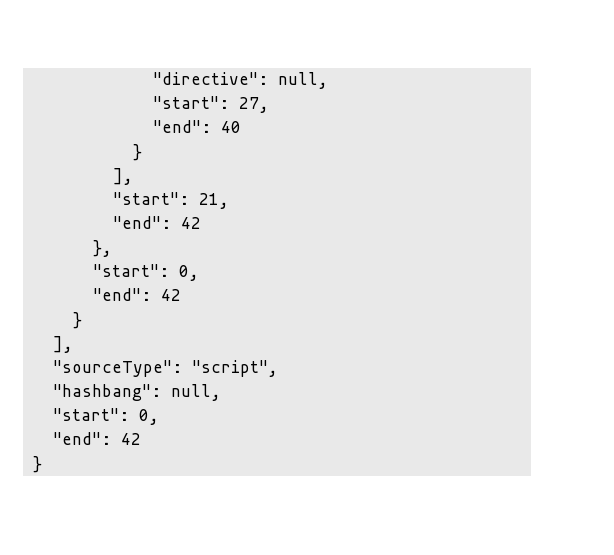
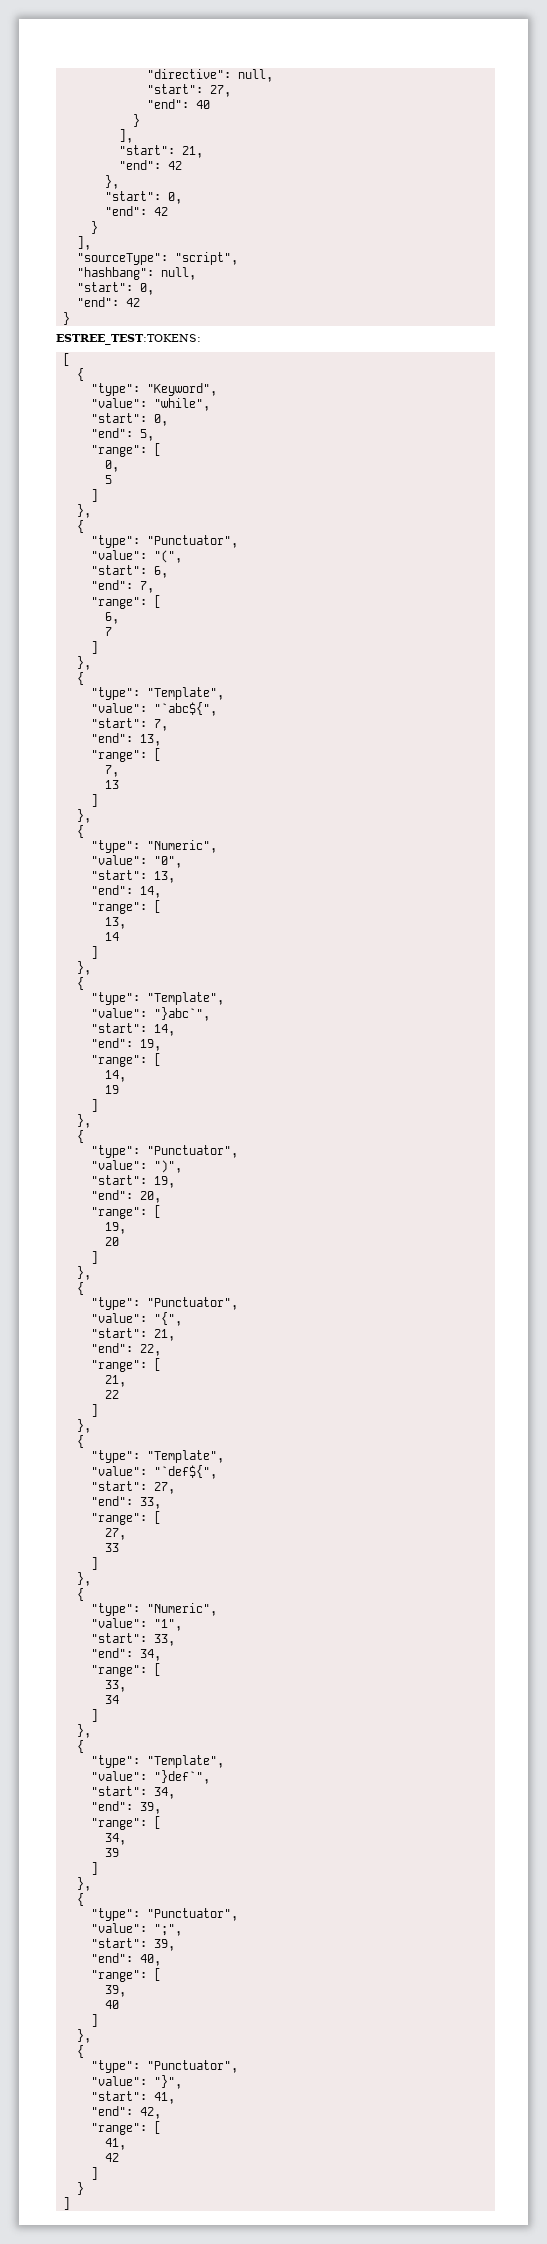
(42, 464) none -> [56,334,201,345] [62,353,70,366] [76,368,84,381] [90,383,217,396] [90,398,210,411] [90,413,168,426] [90,428,154,441] [90,443,161,457] [104,460,119,472] [104,475,112,484] [90,489,98,502] [76,504,91,518] [76,520,84,533] [90,535,238,548] [90,550,182,563] [90,565,168,578] [90,580,154,593] [90,595,161,609] [104,612,119,624] [104,627,112,636] [90,641,98,654] [76,656,91,670] [76,672,84,685] [90,687,224,700] [90,702,217,716] [90,718,168,731] [90,733,161,746] [90,748,161,762] [104,765,119,777] [104,780,119,789] [90,794,98,807] [76,809,91,823] [76,825,84,838] [90,840,217,853] [90,855,182,868] [90,870,175,883] [90,885,161,898] [90,900,161,914] [104,917,126,929] [104,932,119,941] [90,946,98,959] [76,961,91,975] [76,977,84,990] [90,992,224,1005] [90,1007,210,1021] [90,1023,175,1036] [90,1038,161,1051] [90,1053,161,1067] [104,1070,126,1082] [104,1085,119,1094] [90,1099,98,1112] [76,1114,91,1128] [76,1130,84,1143] [90,1145,238,1158] [90,1160,182,1173] [90,1175,175,1188] [90,1190,161,1203] [90,1205,161,1219] [104,1222,126,1234] [104,1237,119,1246] [90,1251,98,1264] [76,1266,91,1280] [76,1282,84,1295] [90,1297,238,1310] [90,1312,182,1326] [90,1328,175,1341] [90,1343,161,1356] [90,1358,161,1372] [104,1375,126,1387] [104,1390,119,1399] [90,1404,98,1417] [76,1419,91,1433] [76,1435,84,1448] [90,1450,224,1463] [90,1465,217,1479] [90,1481,175,1494] [90,1496,161,1509] [90,1511,161,1525] [104,1528,126,1540] [104,1543,119,1552] [90,1557,98,1570] [76,1572,91,1586] [76,1588,84,1601] [90,1603,217,1616] [90,1618,182,1631] [90,1633,175,1646] [90,1648,161,1661] [90,1663,161,1677] [104,1680,126,1692] [104,1695,119,1704] [90,1709,98,1722] [76,1724,91,1738] [76,1740,84,1753] [90,1755,224,1768] [90,1770,210,1784] [90,1786,175,1799] [90,1801,161,1814] [90,1816,161,1830] [104,1833,126,1845] [104,1848,119,1857] [90,1862,98,1875] [76,1877,91,1891] [76,1893,84,1906] [90,1908,238,1921] [90,1923,182,1936] [90,1938,175,1951] [90,1953,161,1966] [90,1968,161,1982] [104,1985,126,1997] [104,2000,119,2009] [90,2014,98,2027] [76,2029,91,2043] [76,2045,84,2058] [90,2060,238,2073] [90,2075,182,2089] [90,2091,175,2104] [90,2106,161,2119] [90,2121,161,2135] [104,2138,126,2150] [104,2153,119,2162] [90,2167,98,2180] [76,2182,84,2195] [62,2197,70,2210] // ESTREE_TEST:TOKENS: // [ // { // "type": "Keyword", // "value": "while", // "start": 0, // "end": 5, // "range": [ // 0, // 5 // ] // }, // { // "type": "Punctuator", // "value": "(", // "start": 6, // "end": 7, // "range": [ // 6, // 7 // ] // }, // { // "type": "Template", // "value": "`abc${", // "start": 7, // "end": 13, // "range": [ // 7, // 13 // ] // }, // { // "type": "Numeric", // "value": "0", // "start": 13, // "end": 14, // "range": [ // 13, // 14 // ] // }, // { // "type": "Template", // "value": "}abc`", // "start": 14, // "end": 19, // "range": [ // 14, // 19 // ] // }, // { // "type": "Punctuator", // "value": ")", // "start": 19, // "end": 20, // "range": [ // 19, // 20 // ] // }, // { // "type": "Punctuator", // "value": "{", // "start": 21, // "end": 22, // "range": [ // 21, // 22 // ] // }, // { // "type": "Template", // "value": "`def${", // "start": 27, // "end": 33, // "range": [ // 27, // 33 // ] // }, // { // "type": "Numeric", // "value": "1", // "start": 33, // "end": 34, // "range": [ // 33, // 34 // ] // }, // { // "type": "Template", // "value": "}def`", // "start": 34, // "end": 39, // "range": [ // 34, // 39 // ] // }, // { // "type": "Punctuator", // "value": ";", // "start": 39, // "end": 40, // "range": [ // 39, // 40 // ] // }, // { // "type": "Punctuator", // "value": "}", // "start": 41, // "end": 42, // "range": [ // 41, // 42 // ] // } // ]

